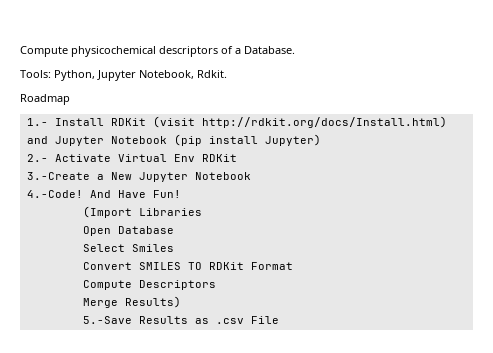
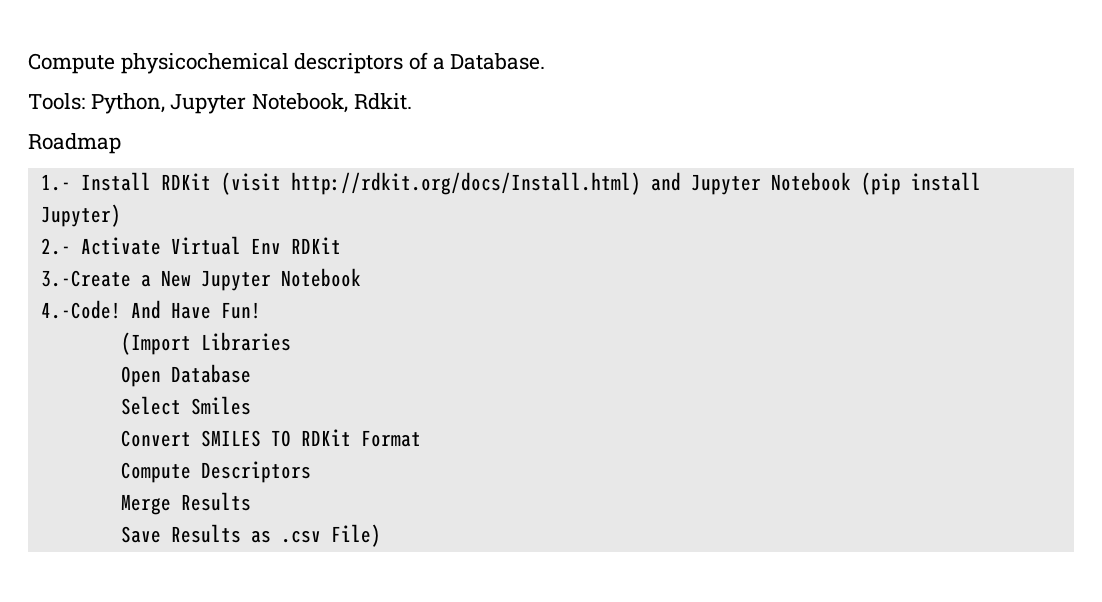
[124,296,181,308] [82,316,132,324] Results) // 5.-Save -> [180,492,251,511] [120,526,161,543] Results // Save
[250,316,279,324] File -> [330,524,381,547] File)

